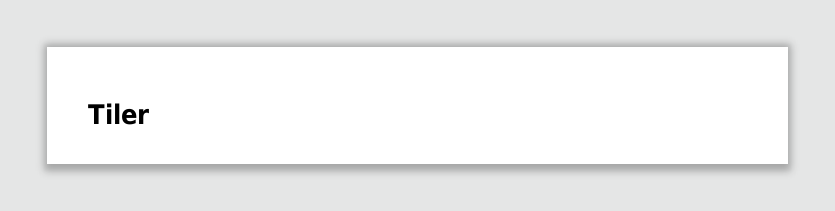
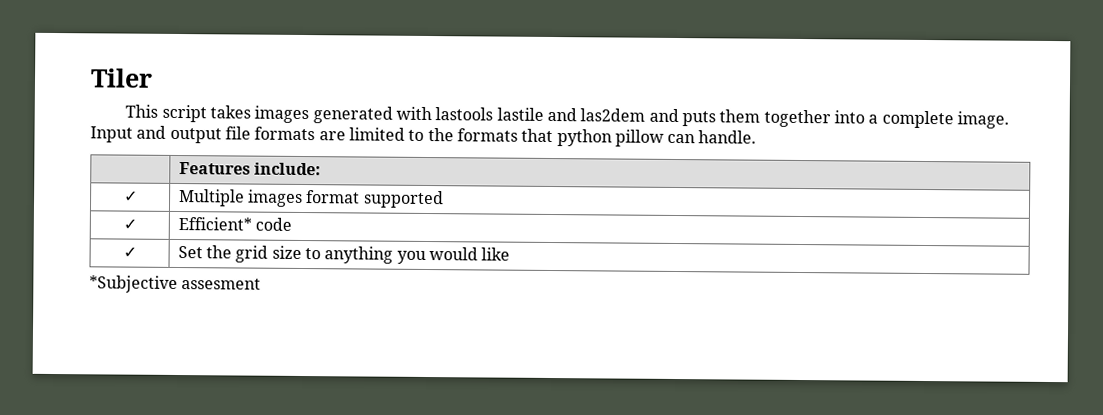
(149, 114) none -> [125,104,1009,129] [90,125,757,147] [178,162,321,176] [123,190,138,202] [177,189,444,209] [122,218,137,230] [177,217,292,231] [122,246,137,258] [177,245,511,264] [89,275,262,293] // This script takes images generated with lastools lastile and las2dem and puts them together into a complete image. Input and output file formats are limited to the formats that python pillow can handle. // | Features include: // ✓ | Multiple images format supported // ✓ | Efficient* code // ✓ | Set the grid size to anything you would like // *Subjective assesment

